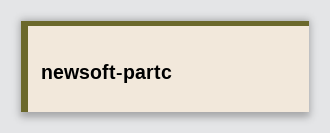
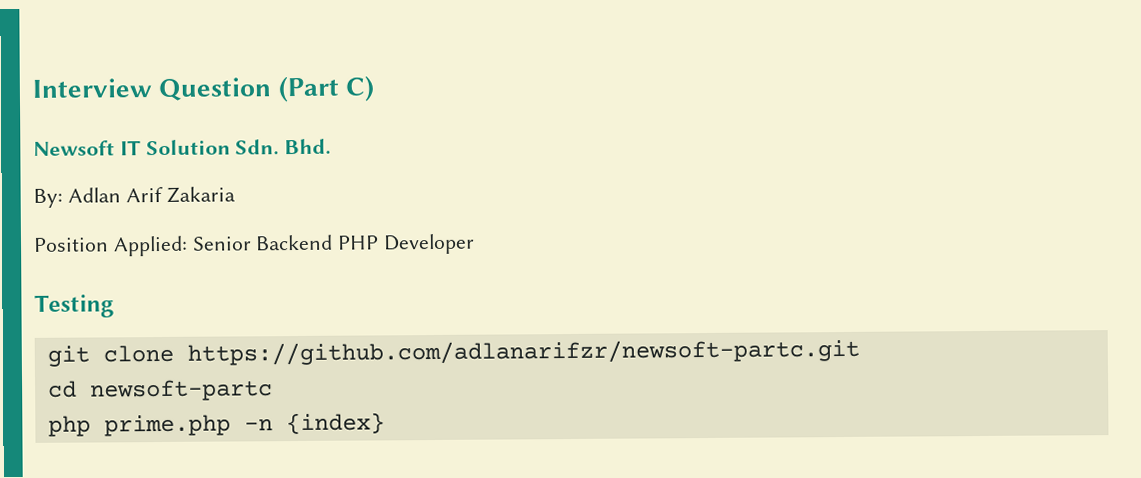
[41,64,172,83] newsoft-partc -> [32,75,374,103] [33,138,332,156] [33,186,237,208] [33,233,476,257] [34,294,114,318] [46,338,860,367] [47,379,273,402] [47,412,385,437] Interview Question (Part C) // Newsoft IT Solution Sdn. Bhd. // By: Adlan Arif Zakaria // Position Applied: Senior Backend PHP Developer // Testing // git clone https://github.com/adlanarifzr/newsoft-partc.git // cd newsoft-partc // php prime.php -n {index}

